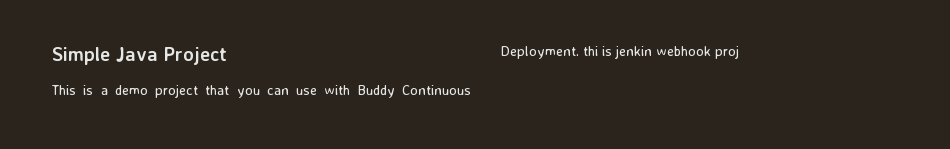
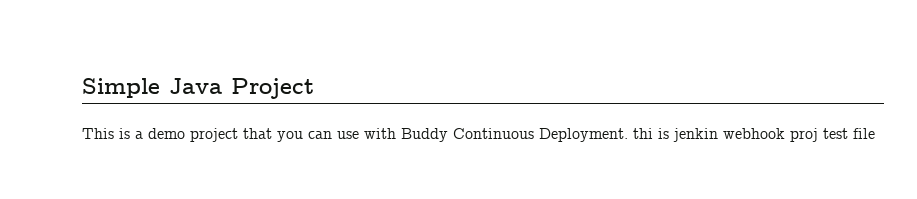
(739, 52) none -> [823,128,875,139] test file

